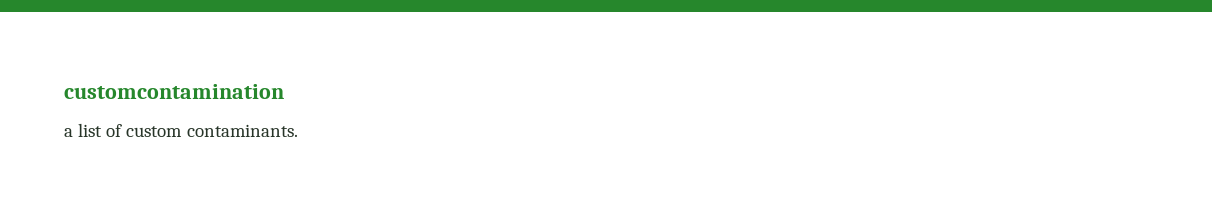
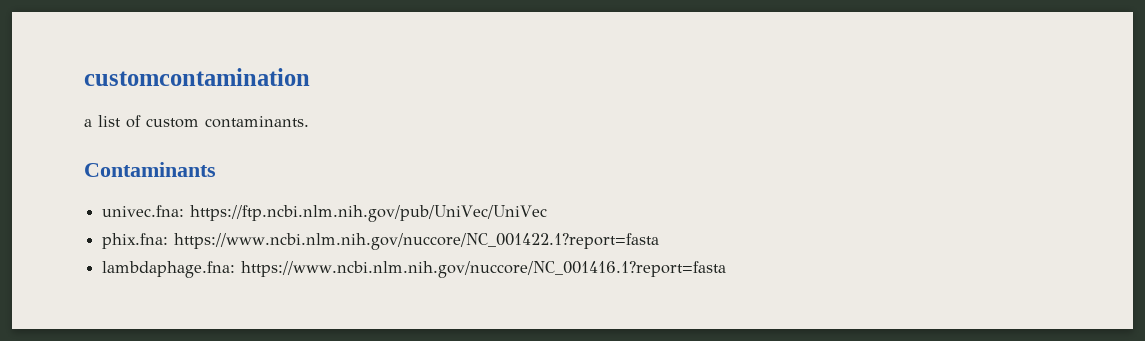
(298, 130) none -> [84,162,216,177] [102,205,548,222] [102,233,660,250] [102,261,727,278] // Contaminants // univec.fna: https://ftp.ncbi.nlm.nih.gov/pub/UniVec/UniVec // phix.fna: https://www.ncbi.nlm.nih.gov/nuccore/NC_001422.1?report=fasta // lambdaphage.fna: https://www.ncbi.nlm.nih.gov/nuccore/NC_001416.1?report=fasta

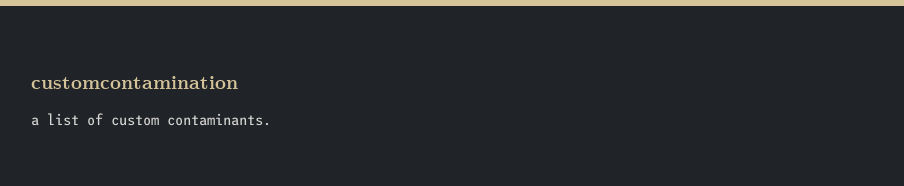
[84,162,216,177] [102,205,548,222] [102,233,660,250] [102,261,727,278] // Contaminants // univec.fna: https://ftp.ncbi.nlm.nih.gov/pub/UniVec/UniVec // phix.fna: https://www.ncbi.nlm.nih.gov/nuccore/NC_001422.1?report=fasta // lambdaphage.fna: https://www.ncbi.nlm.nih.gov/nuccore/NC_001416.1?report=fasta -> (271, 119) none

